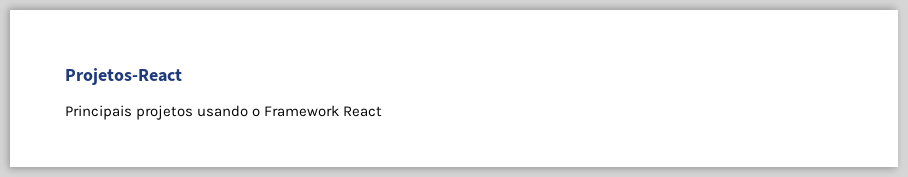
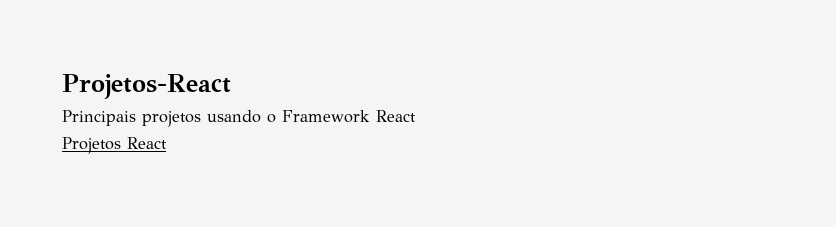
(383, 111) none -> [62,137,167,154] // Projetos React

